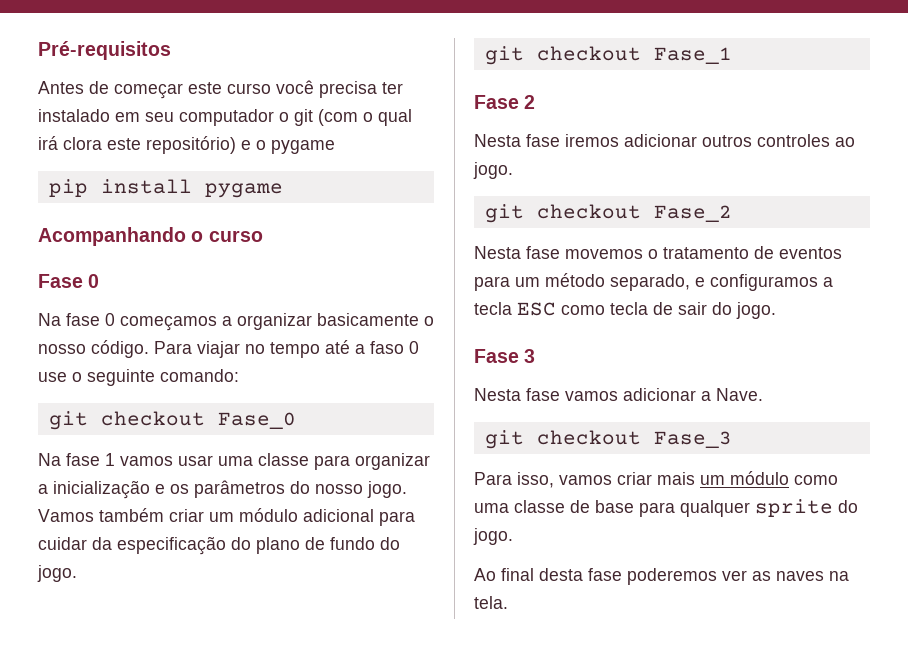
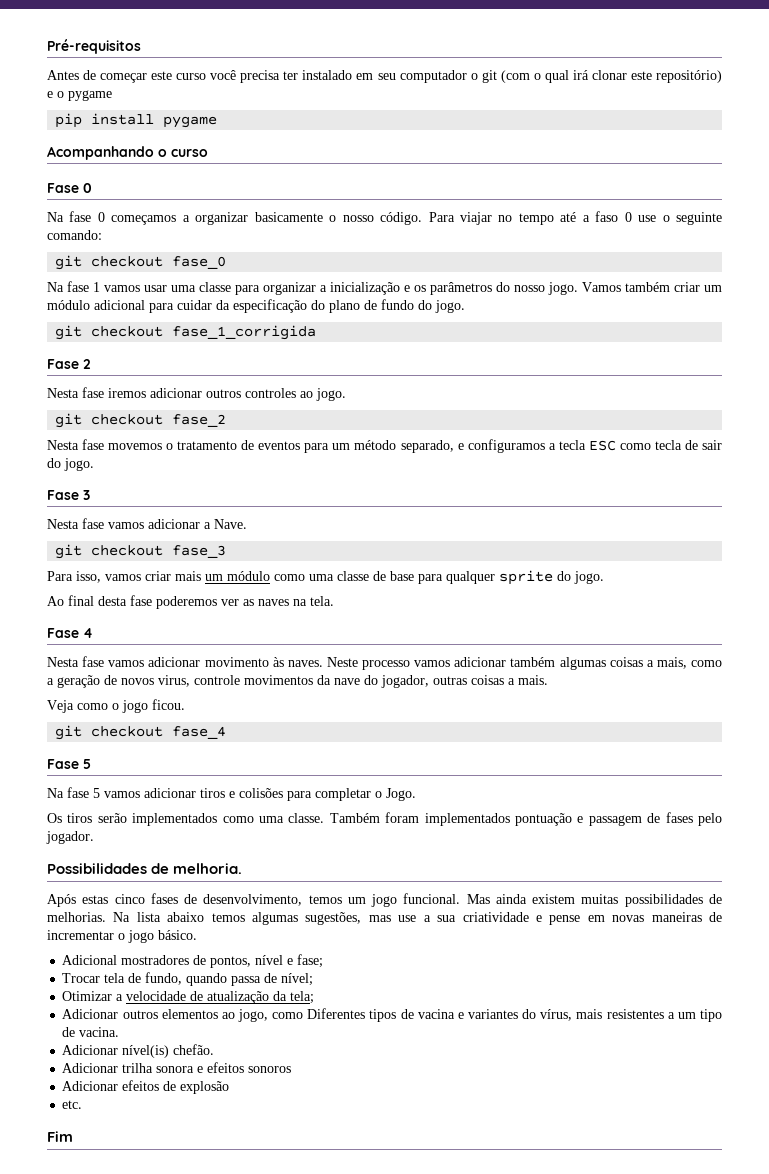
[63,137,102,150] clora -> [591,70,627,80] clonar
[217,412,296,429] Fase_0 -> [172,256,227,269] fase_0
[653,47,732,64] Fase_1 -> [172,325,317,340] fase_1_corrigida
[653,205,732,222] Fase_2 -> [172,414,227,427] fase_2
[653,431,732,448] Fase_3 -> [172,545,227,558] fase_3
(508, 602) none -> [47,628,93,638] [47,656,722,670] [47,675,548,688] [47,699,185,713] [55,725,227,740] [47,759,91,769] [47,787,416,801] [47,812,722,826] [46,831,94,844] [47,863,243,874] [47,893,722,907] [47,912,722,925] [47,930,197,943] [62,954,324,968] [62,972,314,986] [62,991,315,1004] [62,1008,722,1022] [62,1027,120,1037] [62,1044,215,1058] [62,1062,292,1073] [62,1080,230,1094] [62,1100,83,1109] [47,1131,73,1142] // Fase 4 // Nesta fase vamos adicionar movimento às naves. Neste processo vamos adicionar também algumas coisas a mais, como a geração de novos virus, controle movimentos da nave do jogador, outras coisas a mais. // Veja como o jogo ficou. // git checkout fase_4 // Fase 5 // Na fase 5 vamos adicionar tiros e colisões para completar o Jogo. // Os tiros serão implementados como uma classe. Também foram implementados pontuação e passagem de fases pelo jogador. // Possibilidades de melhoria. // Após estas cinco fases de desenvolvimento, temos um jogo funcional. Mas ainda existem muitas possibilidades de melhorias. Na lista abaixo temos algumas sugestões, mas use a sua criatividade e pense em novas maneiras de incrementar o jogo básico. // Adicional mostradores de pontos, nível e fase; // Trocar tela de fundo, quando passa de nível; // Otimizar a velocidade de atualização da tela; // Adicionar outros elementos ao jogo, como Diferentes tipos de vacina e variantes do vírus, mais resistentes a um tipo de vacina. // Adicionar nível(is) chefão. // Adicionar trilha sonora e efeitos sonoros // Adicionar efeitos de explosão // etc. // Fim

